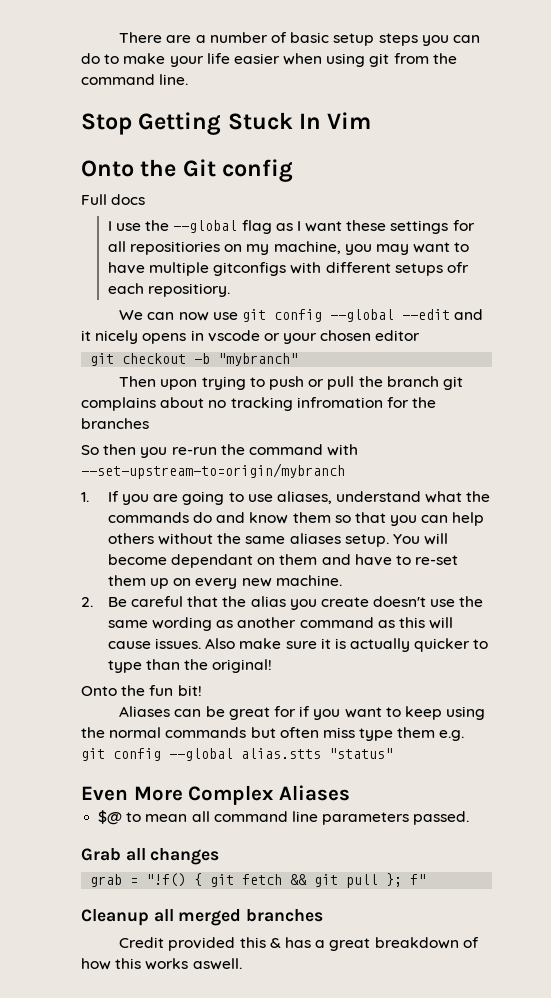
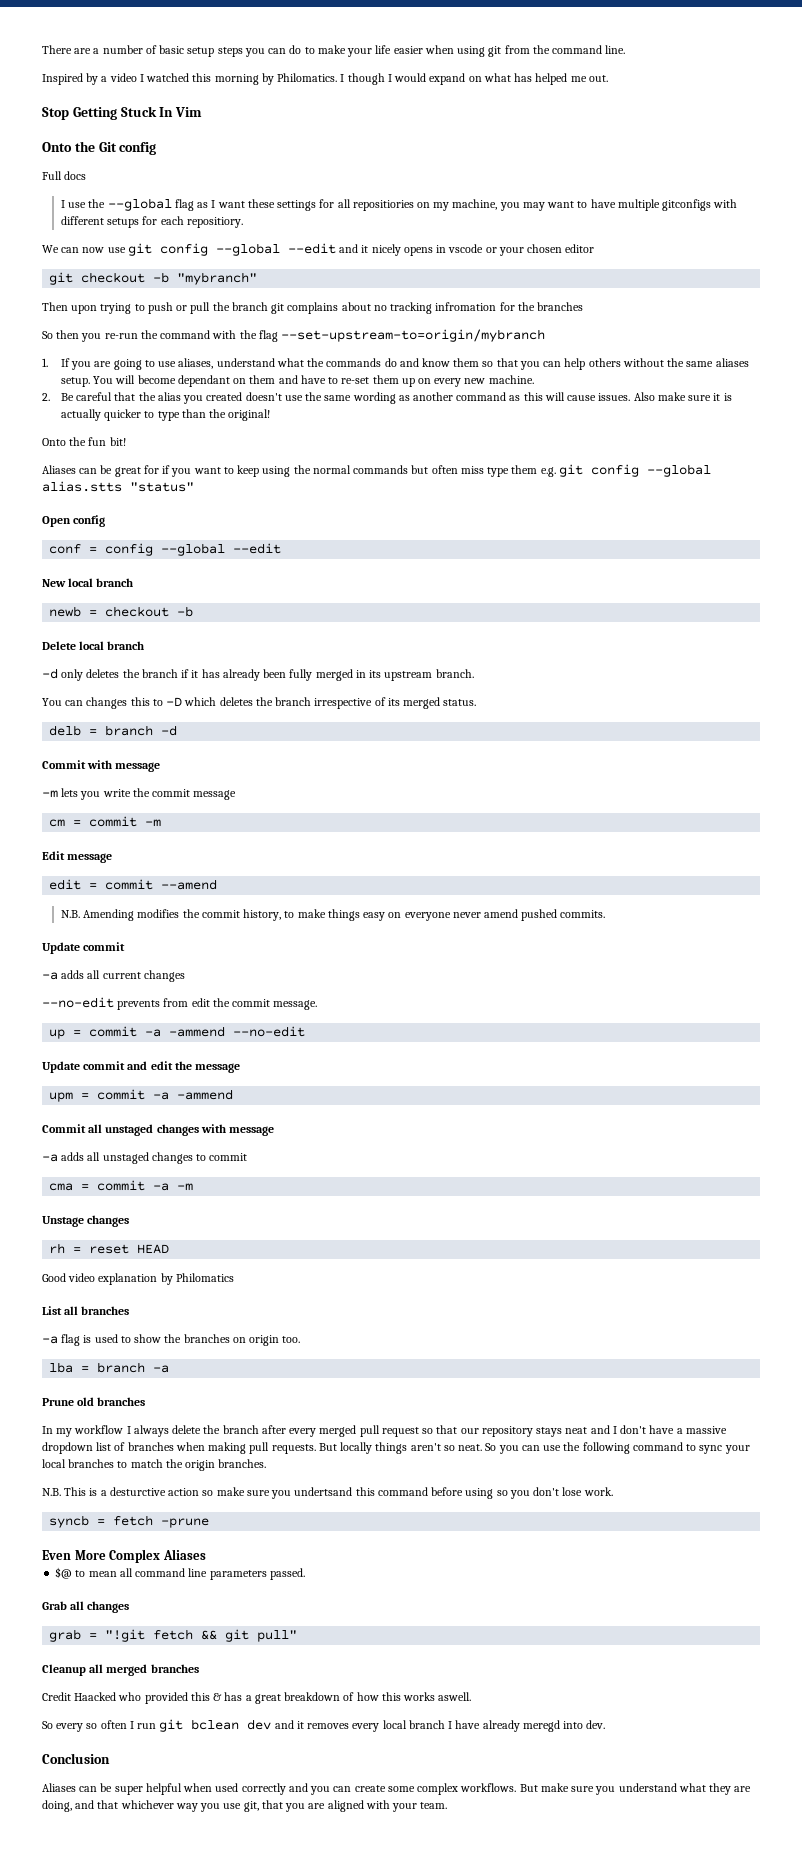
(189, 79) none -> [42,73,608,85] // Inspired by a video I watched this morning by Philomatics. I though I would expand on what has helped me out.
[446,262,469,273] ofr -> [142,216,158,225] for
(359, 450) none -> [239,330,278,342] the flag
[320,597,369,607] create -> [206,392,243,401] created
(393, 753) none -> [42,515,106,527] [49,543,282,556] [42,578,134,587] [49,606,194,617] [42,641,145,650] [42,668,474,681] [42,697,477,709] [49,725,178,736] [42,760,161,772] [42,788,237,800] [49,816,162,827] [42,851,113,863] [49,879,218,890] [60,909,606,921] [42,942,126,954] [42,970,185,982] [42,997,318,1010] [49,1026,306,1039] [42,1061,241,1073] [49,1089,234,1102] [42,1124,275,1136] [42,1152,248,1164] [49,1180,194,1191] [42,1215,130,1227] [49,1243,170,1254] [42,1273,234,1285] [42,1306,130,1315] [42,1334,301,1346] [49,1362,170,1373] [42,1397,146,1406] [42,1425,727,1437] [42,1442,750,1454] [42,1459,267,1471] [42,1487,613,1499] [49,1515,210,1528] // Open config // conf = config --global --edit // New local branch // newb = checkout -b // Delete local branch // -d only deletes the branch if it has already been fully merged in its upstream branch. // You can changes this to -D which deletes the branch irrespective of its merged status. // delb = branch -d // Commit with message // -m lets you write the commit message // cm = commit -m // Edit message // edit = commit --amend // N.B. Amending modifies the commit history, to make things easy on everyone never amend pushed commits. // Update commit // -a adds all current changes // --no-edit prevents from edit the commit message. // up = commit -a -ammend --no-edit // Update commit and edit the message // upm = commit -a -ammend // Commit all unstaged changes with message // -a adds all unstaged changes to commit // cma = commit -a -m // Unstage changes // rh = reset HEAD // Good video explanation by Philomatics // List all branches // -a flag is used to show the branches on origin too. // lba = branch -a // Prune old branches // In my workflow I always delete the branch after every merged pull request so that our repository stays neat and I don't have a massive dropdown list of branches when making pull requests. But locally things aren't so neat. So you can use the following command to sync your local branches to match the origin branches. // N.B. This is a desturctive action so make sure you undertsand this command before using so you don't lose work. // syncb = fetch -prune
[146,873,427,888] "!f() { git fetch && git pull }; f" -> [105,1629,298,1642] "!git fetch && git pull"
(165, 942) none -> [74,1692,142,1701] Haacked who
(242, 964) none -> [42,1719,606,1732] [42,1753,110,1764] [42,1783,752,1795] [42,1800,448,1812] // So every so often I run git bclean dev and it removes every local branch I have already meregd into dev. // Conclusion // Aliases can be super helpful when used correctly and you can create some complex workflows. But make sure you understand what they are doing, and that whichever way you use git, that you are aligned with your team.

